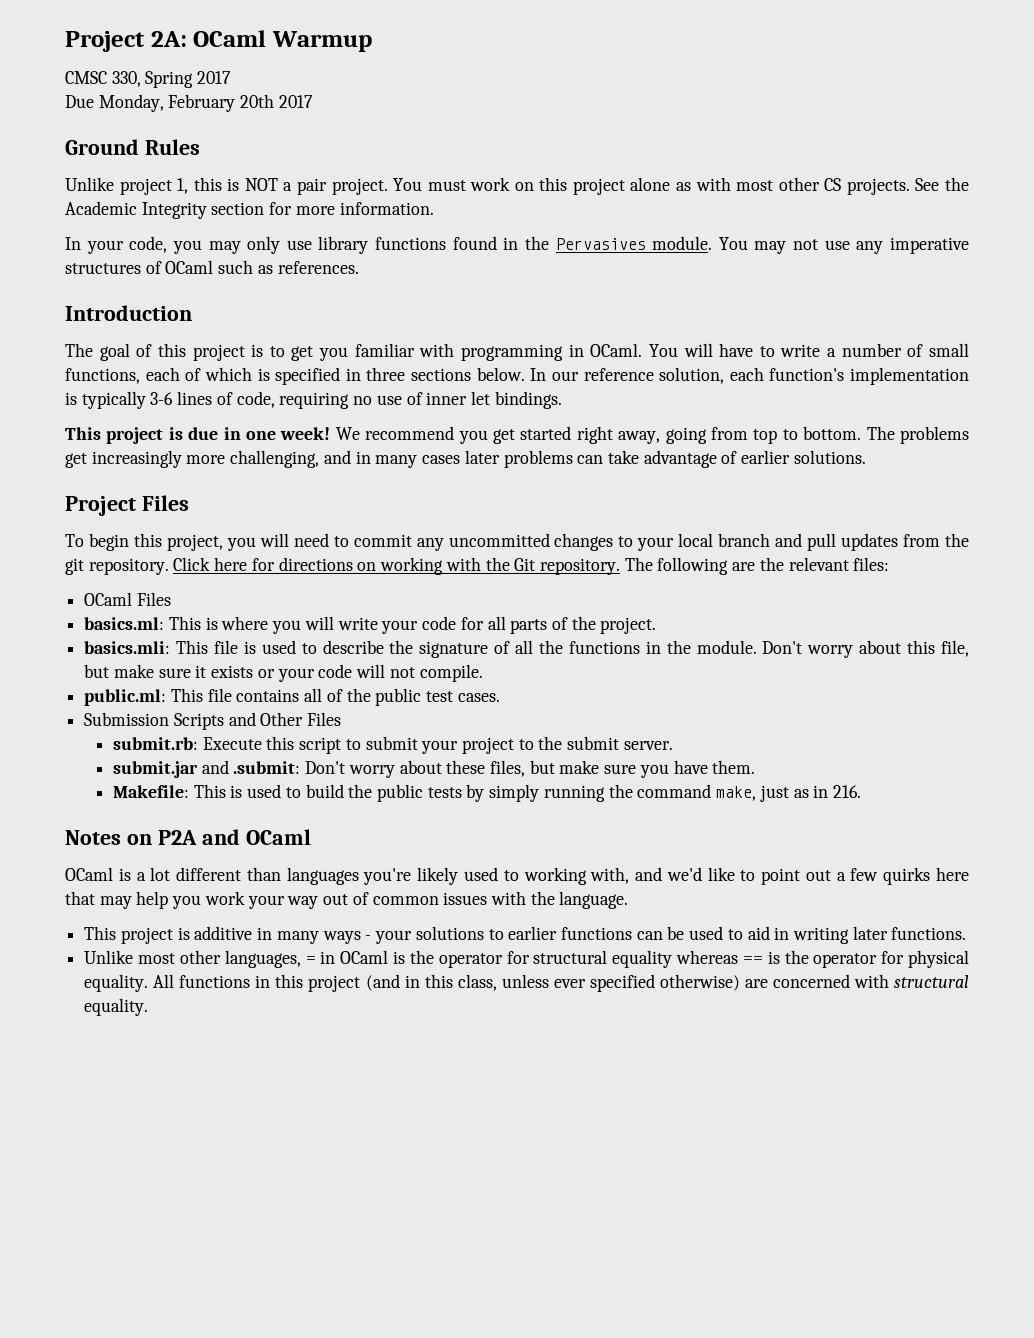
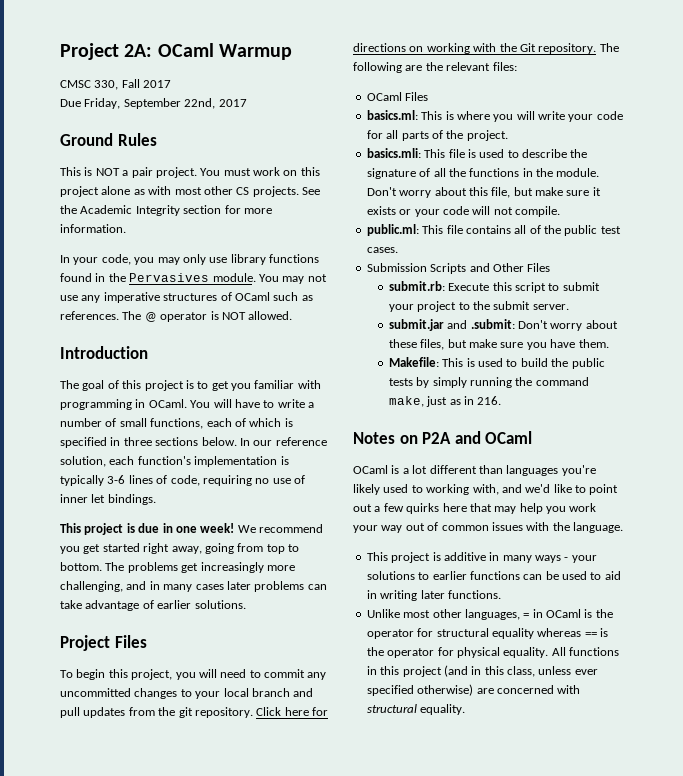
[145,71,194,88] Spring -> [121,79,140,88] Fall
[98,94,275,112] Monday, February 20th -> [84,98,216,109] Friday, September 22nd,
[65,177,222,195] Unlike project 1, this -> [60,167,81,176] This
(359, 267) none -> [122,311,293,322] The @ operator is NOT allowed.

